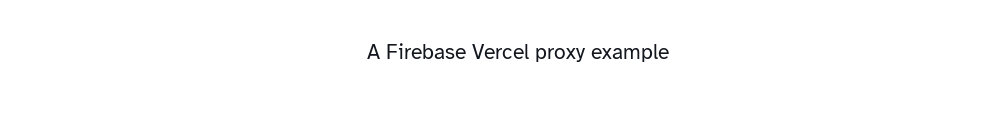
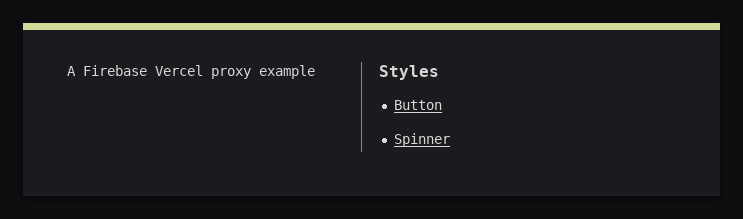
(669, 53) none -> [379,65,439,80] [393,100,442,110] [393,133,450,147] // Styles // Button // Spinner

